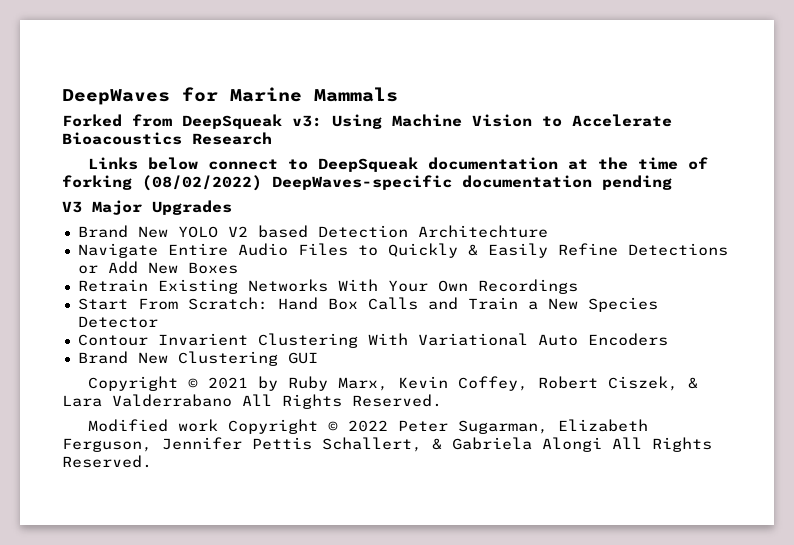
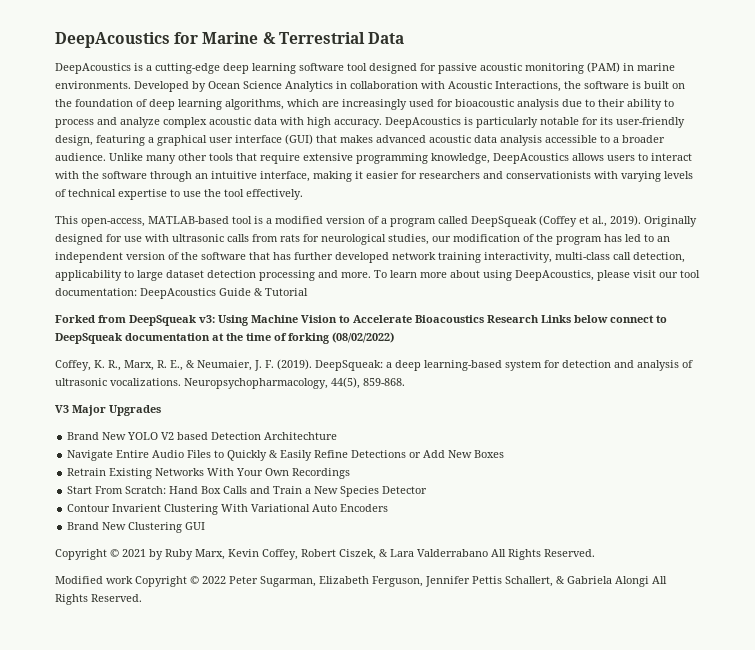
[62,89,170,105] DeepWaves -> [55,32,170,48] DeepAcoustics
[314,87,398,102] Mammals -> [262,32,404,44] [55,62,675,74] [55,81,685,92] [55,99,674,110] [55,117,685,128] [55,134,665,146] [55,153,692,164] [55,171,693,182] [55,189,303,200] [55,215,697,227] [55,234,670,245] [55,252,685,263] [55,270,700,281] [55,288,308,299] & Terrestrial Data // DeepAcoustics is a cutting-edge deep learning software tool designed for passive acoustic monitoring (PAM) in marine environments. Developed by Ocean Science Analytics in collaboration with Acoustic Interactions, the software is built on the foundation of deep learning algorithms, which are increasingly used for bioacoustic analysis due to their ability to process and analyze complex acoustic data with high accuracy. DeepAcoustics is particularly notable for its user-friendly design, featuring a graphical user interface (GUI) that makes advanced acoustic data analysis accessible to a broader audience. Unlike many other tools that require extensive programming knowledge, DeepAcoustics allows users to interact with the software through an intuitive interface, making it easier for researchers and conservationists with varying levels of technical expertise to use the tool effectively. // This open-access, MATLAB-based tool is a modified version of a program called DeepSqueak (Coffey et al., 2019). Originally designed for use with ultrasonic calls from rats for neurological studies, our modification of the program has led to an independent version of the software that has further developed network training interactivity, multi-class call detection, applicability to large dataset detection processing and more. To learn more about using DeepAcoustics, please visit our tool documentation: DeepAcoustics Guide & Tutorial
(272, 138) // -> (539, 319) none
[272,175,672,190] DeepWaves-specific documentation pending -> [55,359,693,371] [55,377,405,389] // Coffey, K. R., Marx, R. E., & Neumaier, J. F. (2019). DeepSqueak: a deep learning-based system for detection and analysis of ultrasonic vocalizations. Neuropsychopharmacology, 44(5), 859-868.

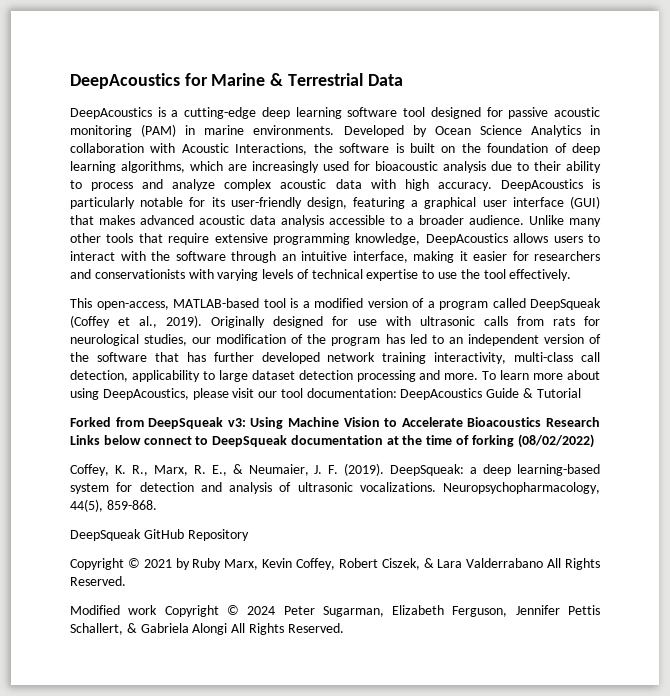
[55,405,161,416] [67,432,338,440] [67,450,505,461] [67,468,351,479] [67,486,428,497] [67,504,389,515] [67,522,206,533] V3 Major Upgrades // Brand New YOLO V2 based Detection Architechture // Navigate Entire Audio Files to Quickly & Easily Refine Detections or Add New Boxes // Retrain Existing Networks With Your Own Recordings // Start From Scratch: Hand Box Calls and Train a New Species Detector // Contour Invarient Clustering With Variational Auto Encoders // Brand New Clustering GUI -> [70,529,249,541] DeepSqueak GitHub Repository
[202,576,226,584] 2022 -> [247,606,276,615] 2024

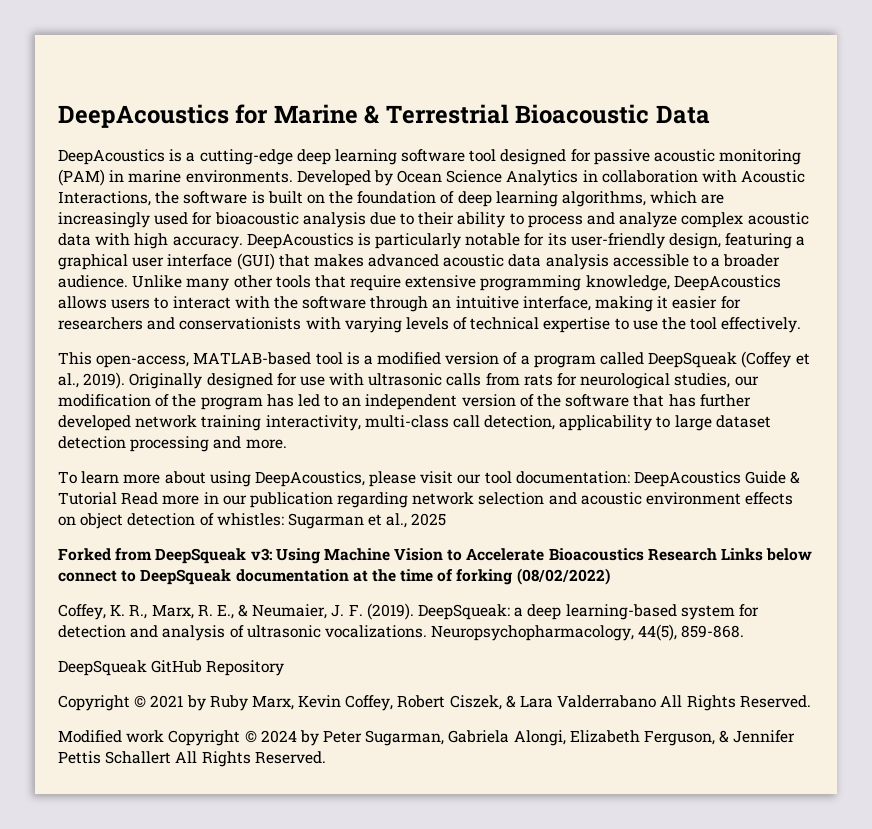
(363, 79) none -> [515,104,650,124] Bioacoustic
(479, 376) none -> (287, 444) //
(581, 393) none -> [121,492,794,508] [58,513,447,529] Read more in our publication regarding network selection and acoustic environment effects on object detection of whistles: Sugarman et al., 2025
(276, 610) none -> [299,730,319,746] by
(384, 611) none -> [448,730,566,746] Gabriela Alongi,
(508, 611) none -> [719,730,730,743] &
[70,623,228,635] Schallert, & Gabriela Alongi -> [105,751,172,764] Schallert

